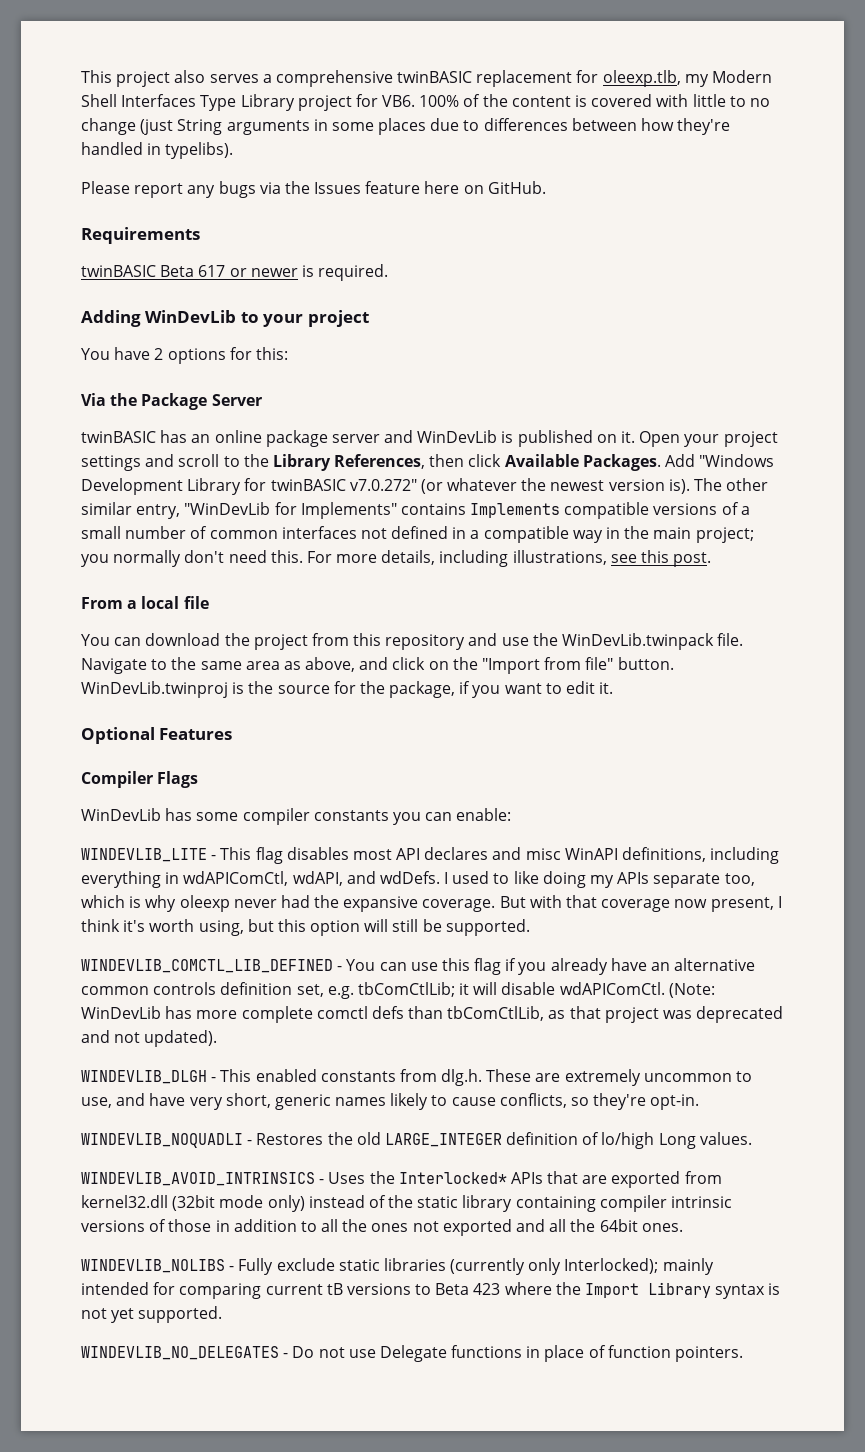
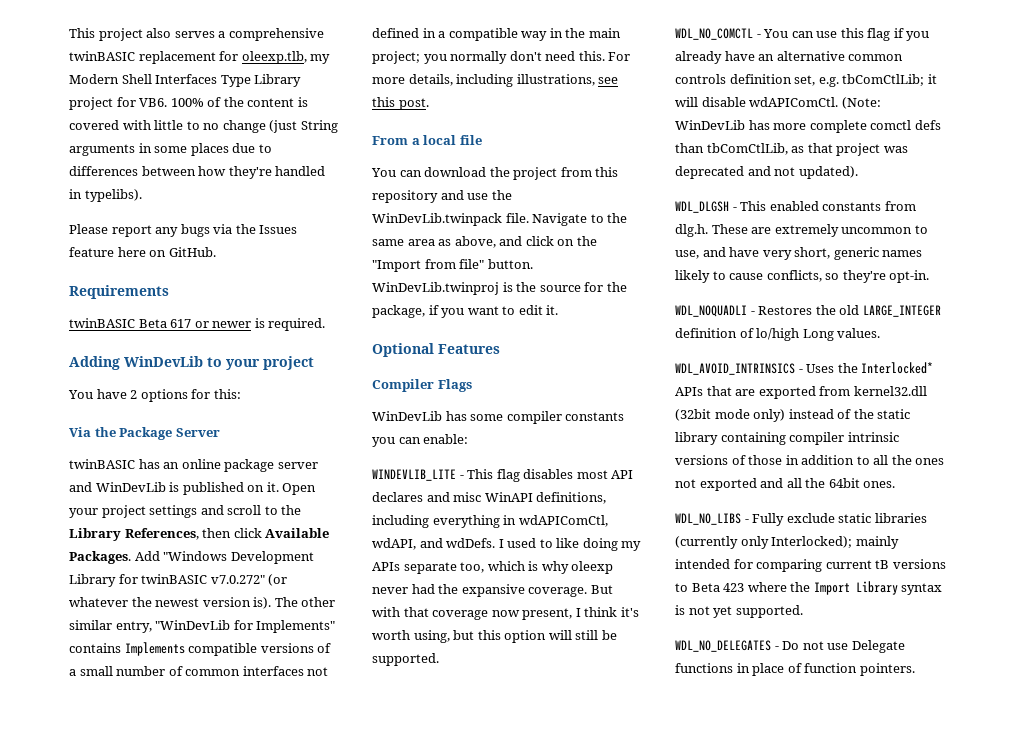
[81,959,333,973] WINDEVLIB_COMCTL_LIB_DEFINED -> [675,28,753,40] WDL_NO_COMCTL
[81,1070,207,1084] WINDEVLIB_DLGH -> [675,201,729,213] WDL_DLGSH
[81,1133,243,1148] WINDEVLIB_NOQUADLI -> [675,305,747,317] WDL_NOQUADLI
[81,1172,315,1186] WINDEVLIB_AVOID_INTRINSICS -> [675,363,795,375] WDL_AVOID_INTRINSICS
[81,1259,225,1273] WINDEVLIB_NOLIBS -> [675,513,741,525] WDL_NO_LIBS
[81,1346,279,1360] WINDEVLIB_NO_DELEGATES -> [675,640,771,652] WDL_NO_DELEGATES

